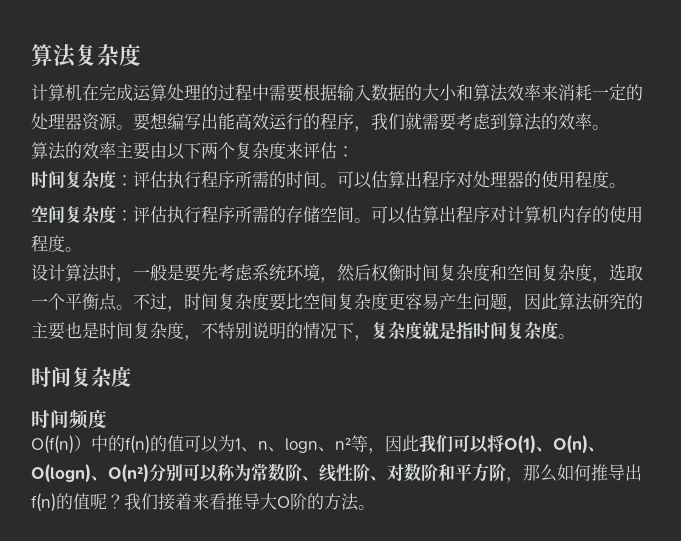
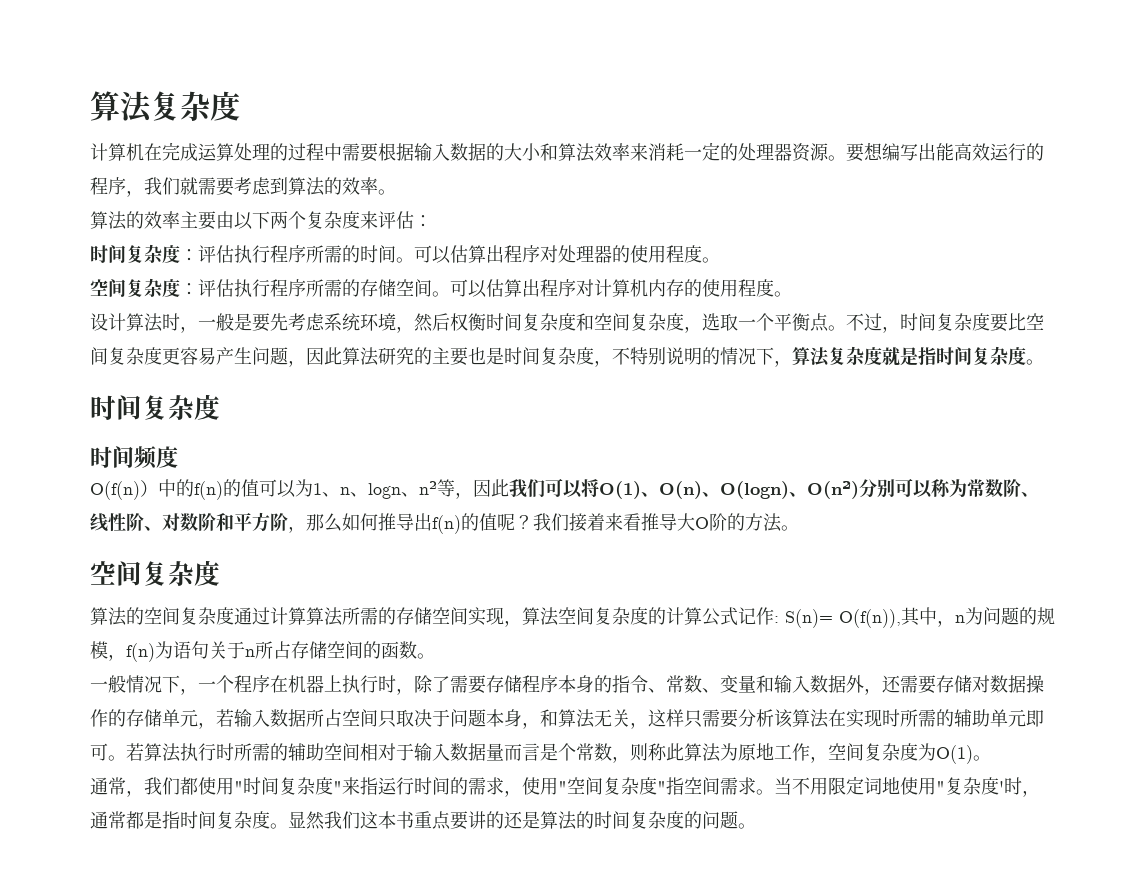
(371, 338) none -> [792,347,830,367] 算法
(375, 507) none -> [90,560,220,586] [90,607,1055,628] [90,641,435,662] [90,675,1044,695] [90,709,1044,729] [90,743,991,764] [90,776,1040,797] [90,811,756,830] // 空间复杂度 // 算法的空间复杂度通过计算算法所需的存储空间实现，算法空间复杂度的计算公式记作: S(n)= O(f(n)),其中，n为问题的规模，f(n)为语句关于n所占存储空间的函数。 // 一般情况下，一个程序在机器上执行时，除了需要存储程序本身的指令、常数、变量和输入数据外，还需要存储对数据操作的存储单元，若输入数据所占空间只取决于问题本身，和算法无关，这样只需要分析该算法在实现时所需的辅助单元即可。若算法执行时所需的辅助空间相对于输入数据量而言是个常数，则称此算法为原地工作，空间复杂度为O(1)。 // 通常，我们都使用"时间复杂度"来指运行时间的需求，使用"空间复杂度"指空间需求。当不用限定词地使用"复杂度'时，通常都是指时间复杂度。显然我们这本书重点要讲的还是算法的时间复杂度的问题。

